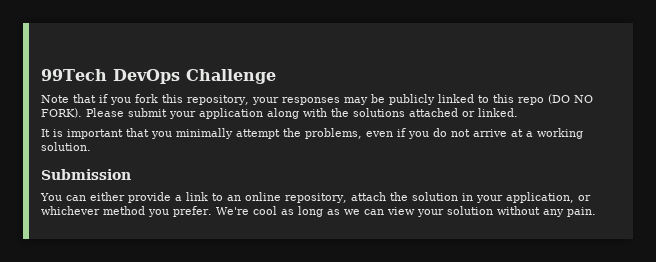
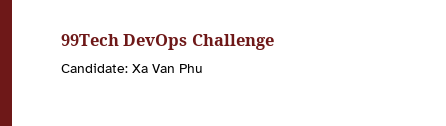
[41,94,593,105] [41,108,518,119] [41,128,583,139] [41,142,91,151] [41,169,131,180] [40,192,591,203] [41,206,596,217] Note that if you fork this repository, your responses may be publicly linked to this repo (DO NO FORK). Please submit your application along with the solutions attached or linked. // It is important that you minimally attempt the problems, even if you do not arrive at a working solution. // Submission // You can either provide a link to an online repository, attach the solution in your application, or whichever method you prefer. We're cool as long as we can view your solution without any pain. -> [61,63,203,73] Candidate: Xa Van Phu

